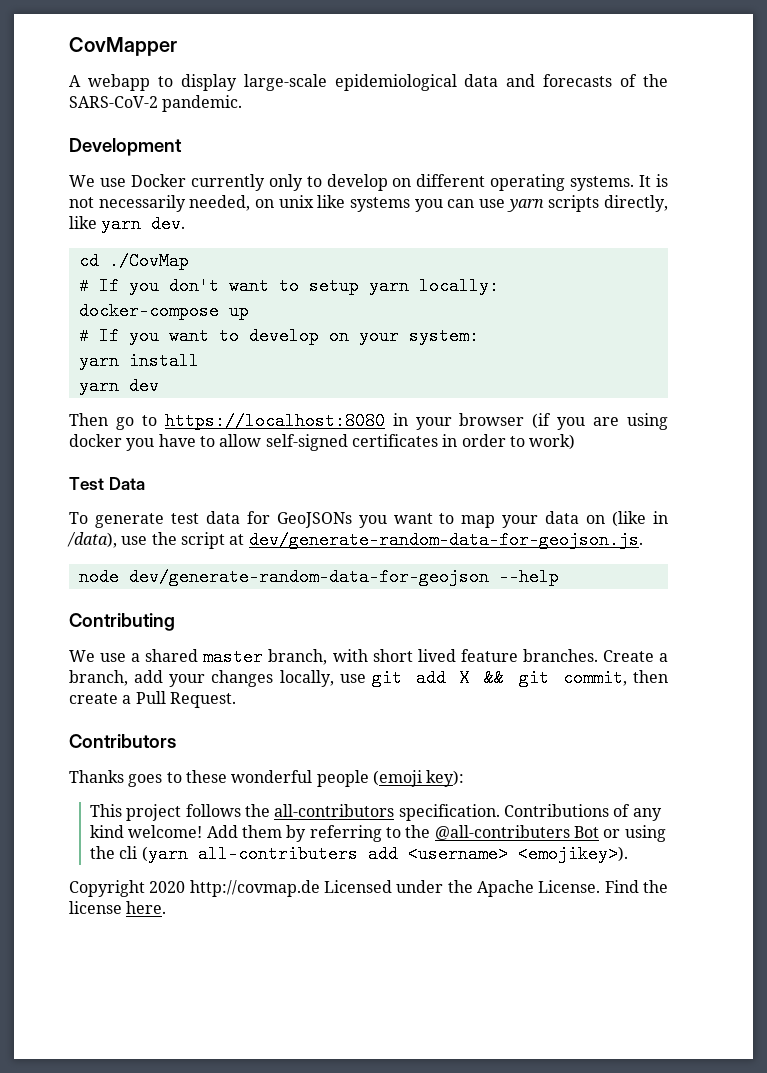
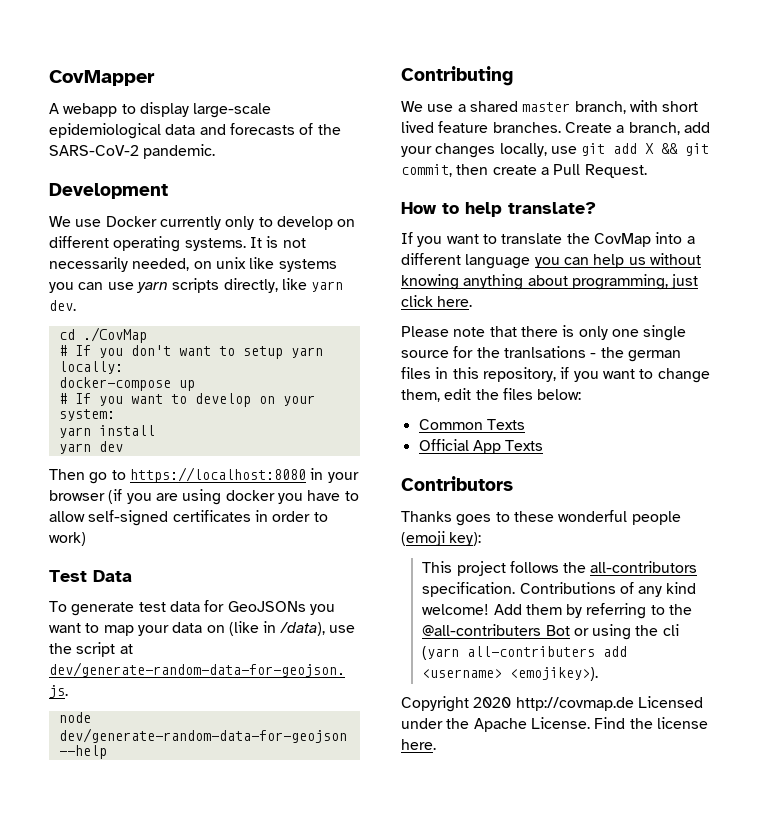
(236, 700) none -> [401,202,596,217] [401,232,695,247] [401,253,701,269] [401,274,699,290] [401,295,473,307] [401,325,687,341] [401,346,681,362] [401,367,710,383] [401,388,582,402] [418,419,525,430] [418,439,544,454] // How to help translate? // If you want to translate the CovMap into a different language you can help us without knowing anything about programming, just click here. // Please note that there is only one single source for the tranlsations - the german files in this repository, if you want to change them, edit the files below: // Common Texts // Official App Texts

